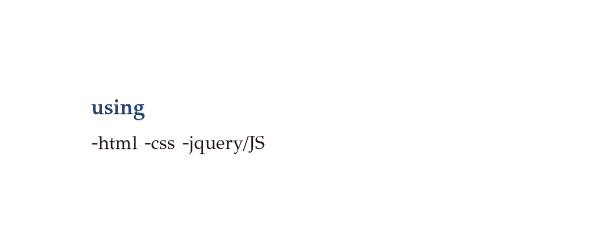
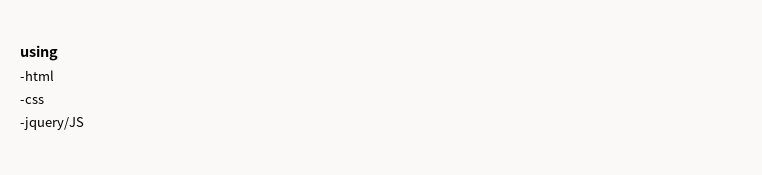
(139, 143) none -> (54, 75) //
(176, 144) none -> (44, 100) //

